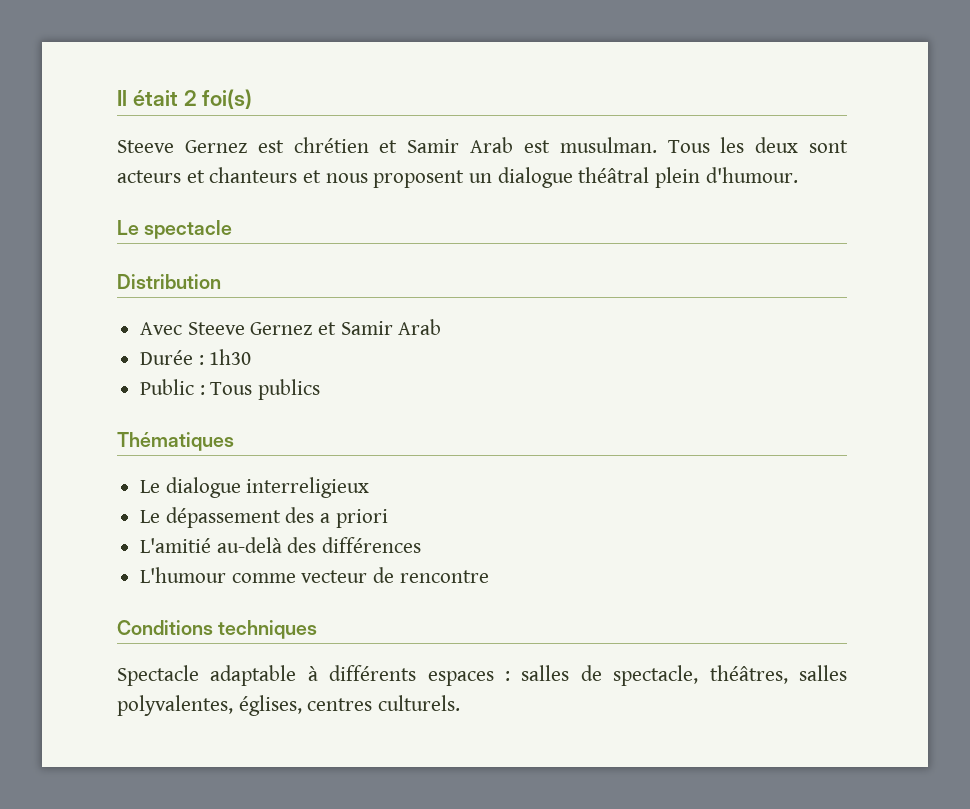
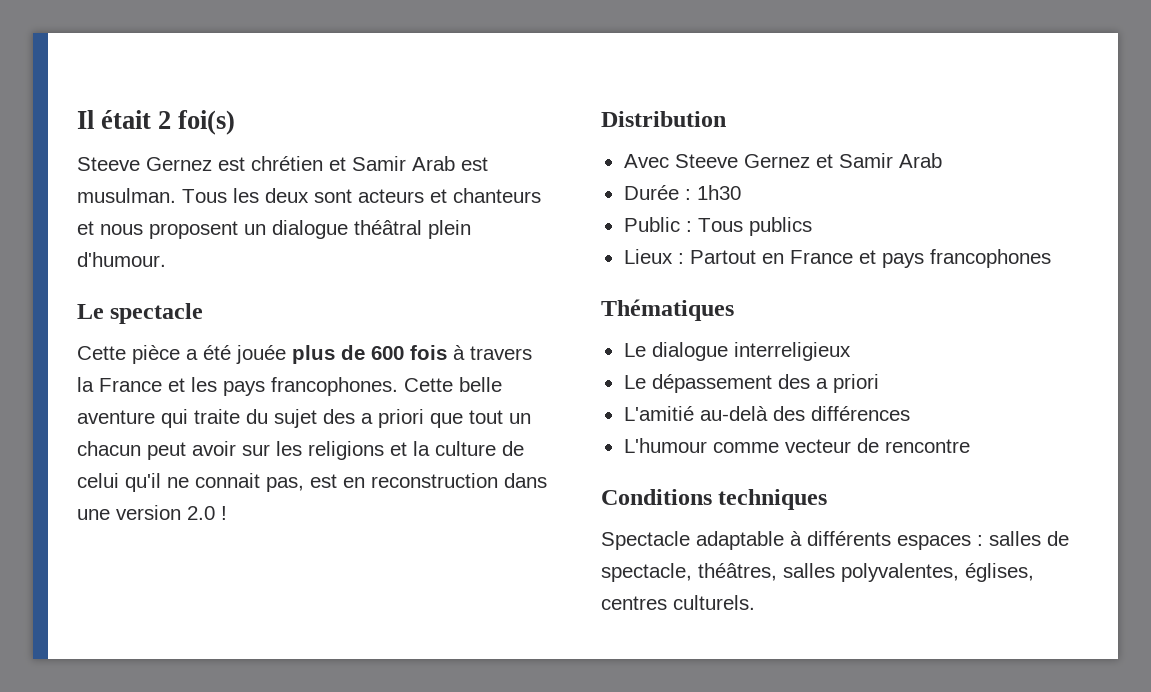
(233, 229) none -> [77,345,532,364] [77,377,502,396] [77,409,531,428] [77,441,524,460] [77,473,547,492] [77,505,227,520] // Cette pièce a été jouée plus de 600 fois à travers la France et les pays francophones. Cette belle aventure qui traite du sujet des a priori que tout un chacun peut avoir sur les religions et la culture de celui qu'il ne connait pas, est en reconstruction dans une version 2.0 !
(321, 389) none -> [623,249,1051,268] // Lieux : Partout en France et pays francophones

